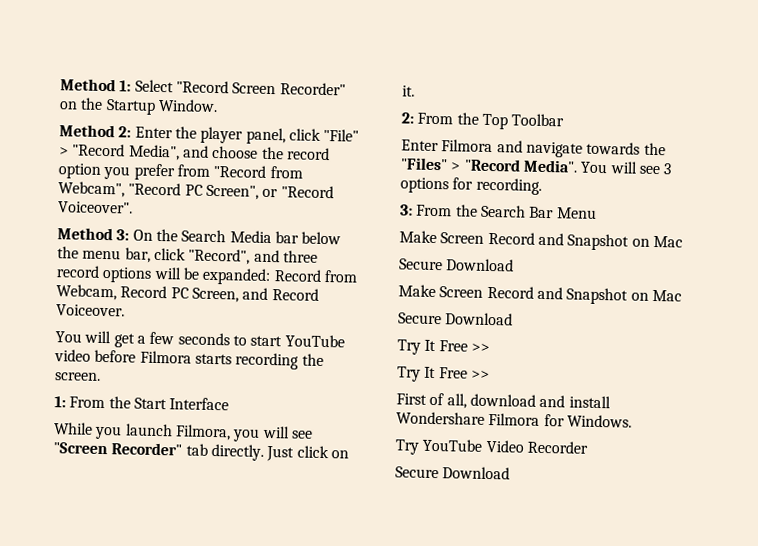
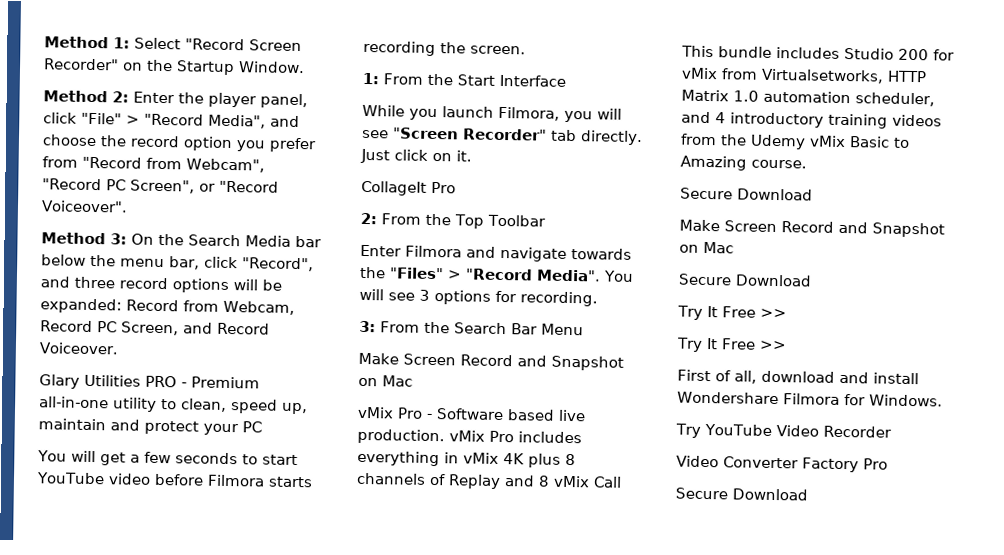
(125, 310) none -> [39,374,260,389] [39,396,308,415] [38,418,262,436] // Glary Utilities PRO - Premium all-in-one utility to clean, speed up, maintain and protect your PC
(415, 91) none -> [361,180,456,196] // CollageIt Pro
(683, 241) none -> [357,406,586,422] [357,428,582,445] [357,450,576,468] [356,472,622,489] [681,45,955,61] [681,67,927,84] [681,89,935,107] [681,111,942,129] [680,133,910,150] [680,155,807,171] // vMix Pro - Software based live production. vMix Pro includes everything in vMix 4K plus 8 channels of Replay and 8 vMix Call This bundle includes Studio 200 for vMix from Virtualsetworks, HTTP Matrix 1.0 automation scheduler, and 4 introductory training videos from the Udemy vMix Basic to Amazing course.
(588, 447) none -> [676,455,888,473] // Video Converter Factory Pro

